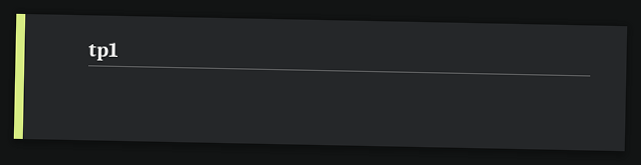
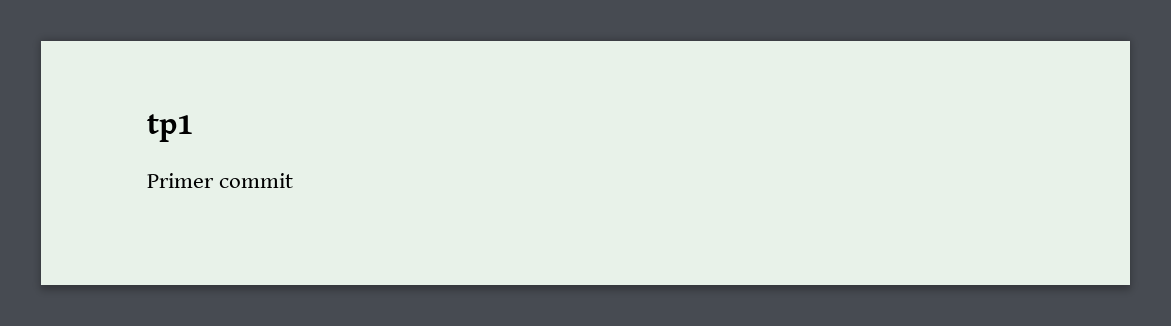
(119, 51) none -> [147,173,294,188] // Primer commit

